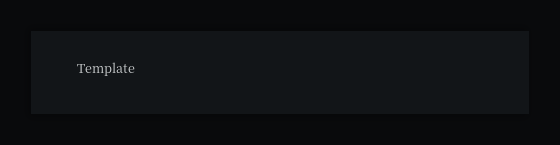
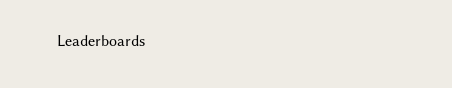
[77,62,135,76] Template -> [57,35,145,47] Leaderboards

